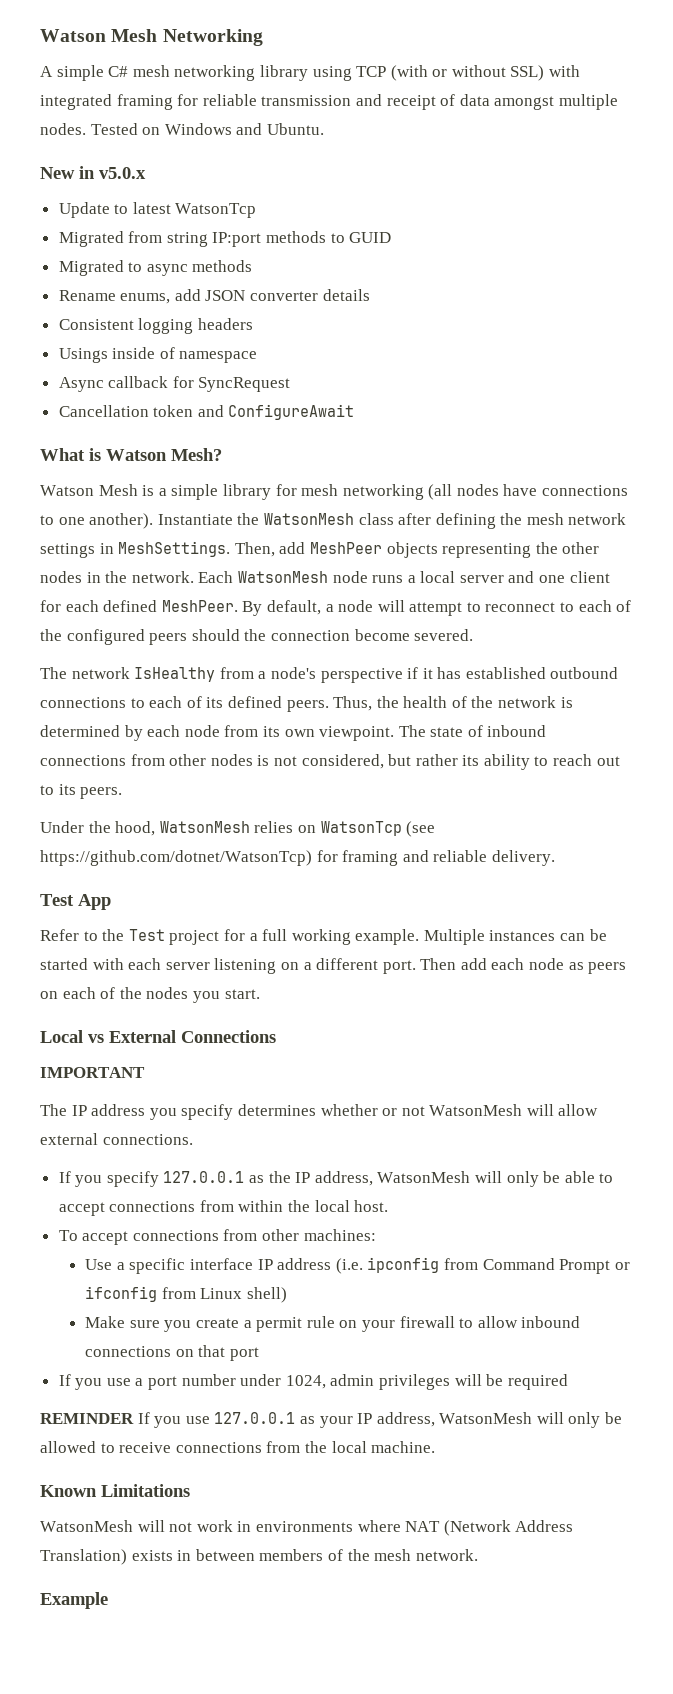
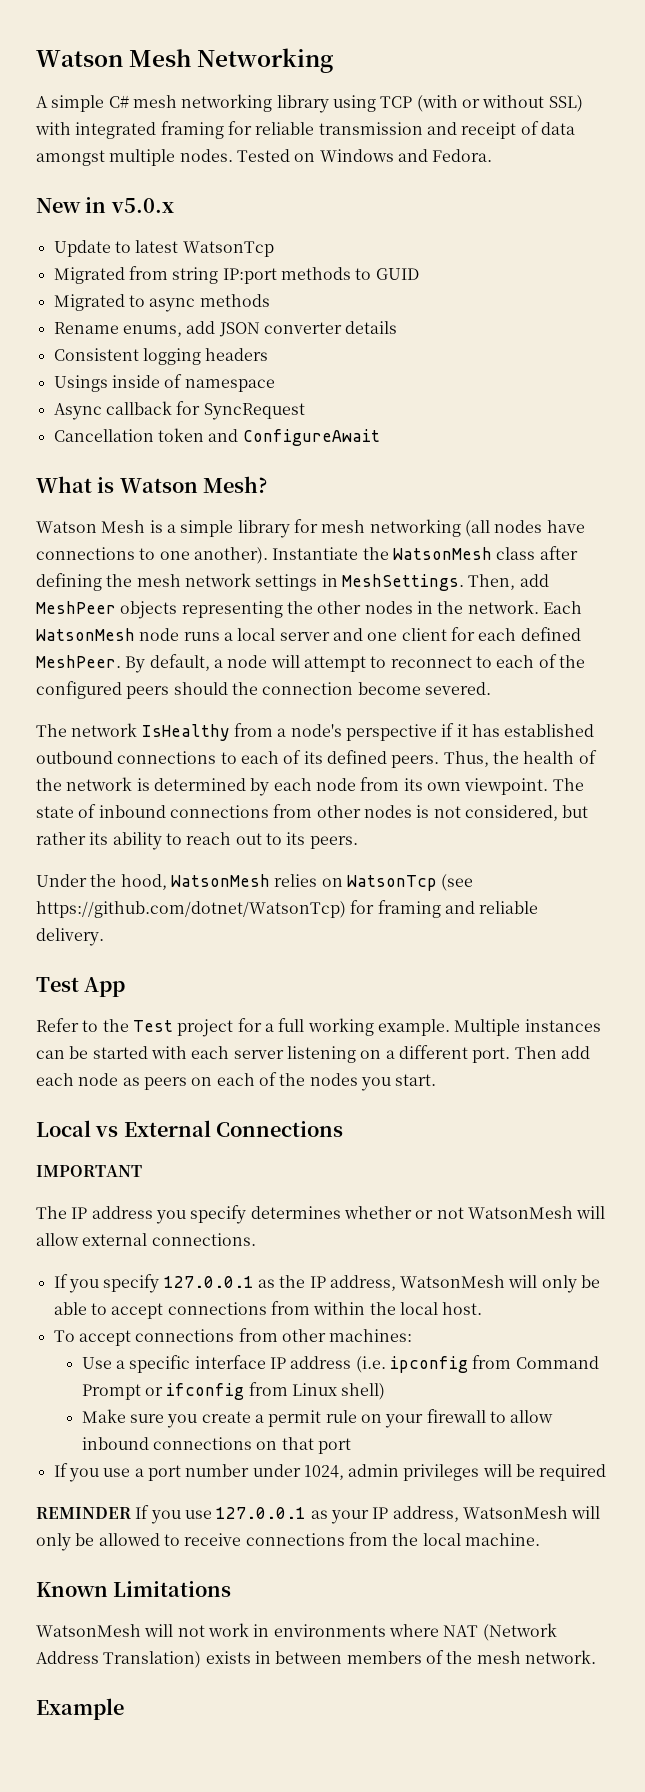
[266,123,324,135] Ubuntu. -> [432,149,493,162] Fedora.

